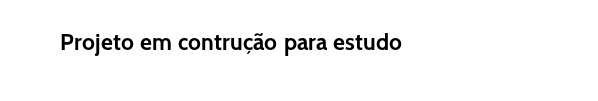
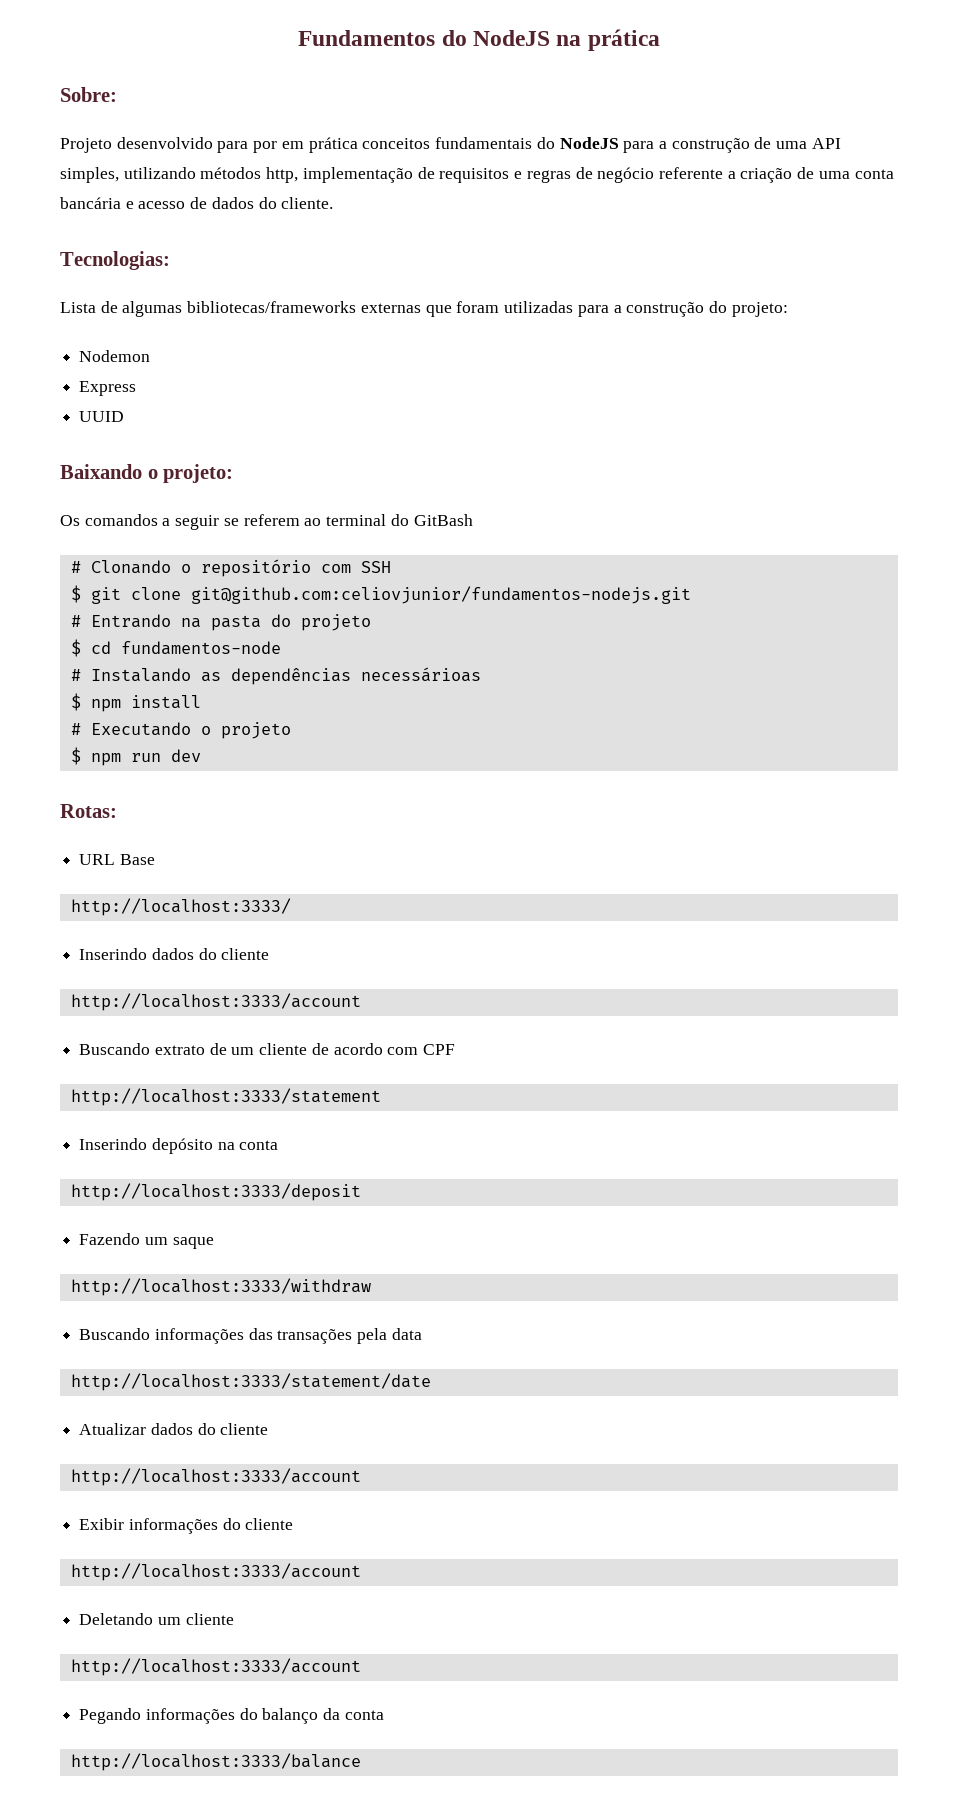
[60,33,402,56] Projeto em contrução para estudo -> [298,29,660,51] [60,87,117,102] [60,137,841,153] [60,167,894,183] [60,197,334,209] [60,251,170,270] [60,301,788,317] [79,350,151,362] [79,381,137,396] [79,411,125,422] [60,464,234,483] [60,514,473,530] [70,559,391,577] [70,585,691,604] [70,614,371,631] [70,639,281,657] [70,667,481,685] [70,693,201,712] [70,722,291,739] [70,747,201,766] [60,804,117,818] [79,854,155,865] [70,898,291,916] [79,948,270,960] [70,993,361,1011] [79,1043,456,1055] [70,1088,381,1106] [79,1138,279,1154] [70,1183,361,1201] [79,1233,214,1249] [70,1278,371,1296] [79,1328,422,1344] [70,1373,431,1391] [79,1423,269,1435] [70,1468,361,1486] [79,1518,294,1534] [70,1563,361,1581] [79,1613,234,1625] [70,1658,361,1676] [79,1708,384,1724] [70,1753,361,1771] Fundamentos do NodeJS na prática // Sobre: // Projeto desenvolvido para por em prática conceitos fundamentais do NodeJS para a construção de uma API simples, utilizando métodos http, implementação de requisitos e regras de negócio referente a criação de uma conta bancária e acesso de dados do cliente. // Tecnologias: // Lista de algumas bibliotecas/frameworks externas que foram utilizadas para a construção do projeto: // Nodemon // Express // UUID // Baixando o projeto: // Os comandos a seguir se referem ao terminal do GitBash // # Clonando o repositório com SSH // $ git clone git@github.com:celiovjunior/fundamentos-nodejs.git // # Entrando na pasta do projeto // $ cd fundamentos-node // # Instalando as dependências necessárioas // $ npm install // # Executando o projeto // $ npm run dev // Rotas: // URL Base // http://localhost:3333/ // Inserindo dados do cliente // http://localhost:3333/account // Buscando extrato de um cliente de acordo com CPF // http://localhost:3333/statement // Inserindo depósito na conta // http://localhost:3333/deposit // Fazendo um saque // http://localhost:3333/withdraw // Buscando informações das transações pela data // http://localhost:3333/statement/date // Atualizar dados do cliente // http://localhost:3333/account // Exibir informações do cliente // http://localhost:3333/account // Deletando um cliente // http://localhost:3333/account // Pegando informações do balanço da conta // http://localhost:3333/balance

